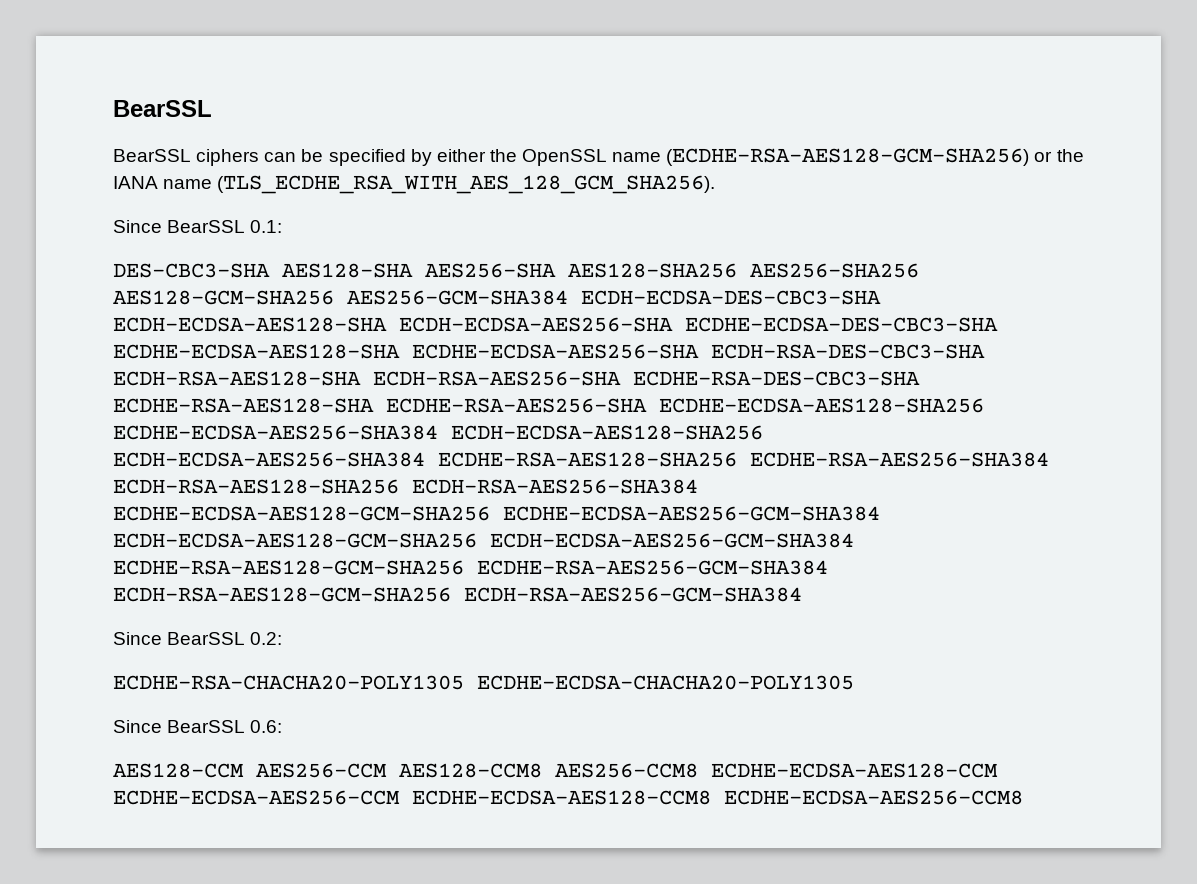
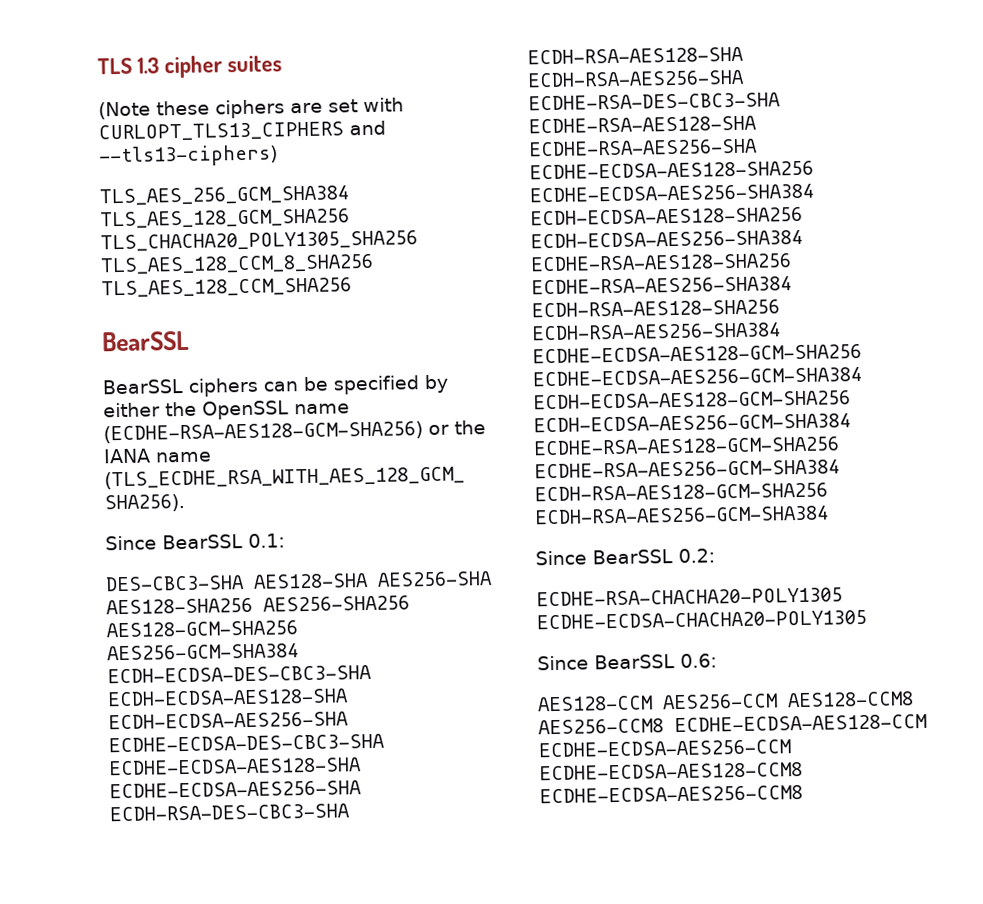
(113, 108) none -> [97,55,282,79] [98,97,404,120] [98,120,386,142] [99,144,278,168] [99,185,349,206] [100,208,350,229] [100,230,418,252] [100,253,374,275] [101,277,352,298] TLS 1.3 cipher suites // (Note these ciphers are set with CURLOPT_TLS13_CIPHERS and --tls13-ciphers) // TLS_AES_256_GCM_SHA384 TLS_AES_128_GCM_SHA256 TLS_CHACHA20_POLY1305_SHA256 TLS_AES_128_CCM_8_SHA256 TLS_AES_128_CCM_SHA256 //

